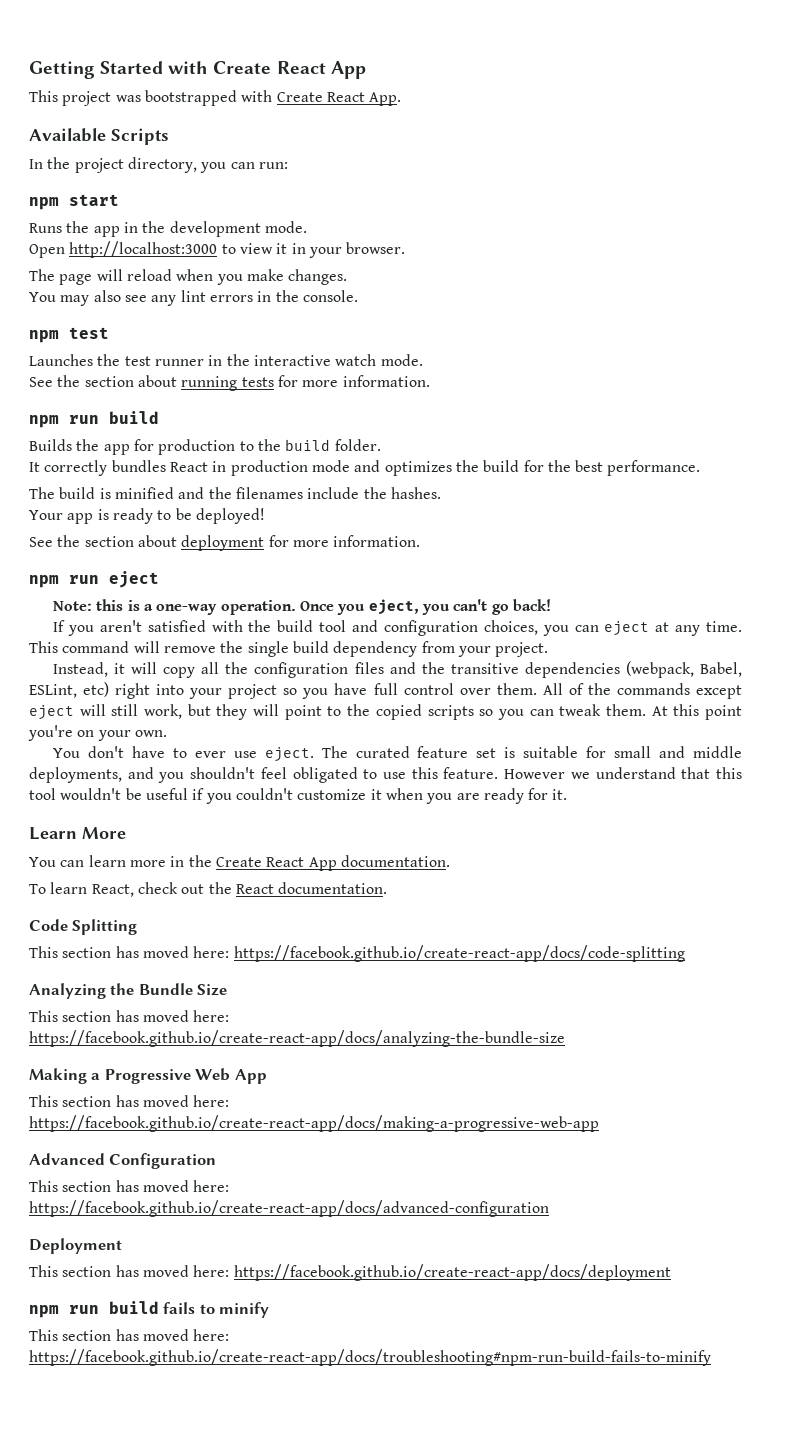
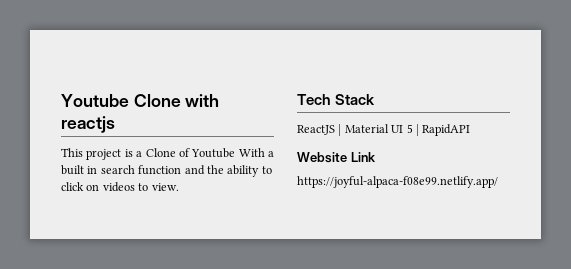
[29,61,366,79] [29,90,402,106] [29,128,169,145] [29,157,288,173] [29,194,119,210] [29,221,307,237] [29,241,406,258] [29,269,348,285] [29,290,358,306] [29,327,109,343] [29,354,423,366] [29,375,430,391] [29,411,159,428] [29,439,381,455] [29,460,701,476] [29,487,441,499] [29,508,265,524] [29,535,421,551] [29,571,159,588] [53,599,551,615] [53,620,742,636] [29,641,549,657] [53,661,743,678] [29,682,742,699] [29,704,743,720] [28,725,167,741] [53,746,742,762] [29,767,742,783] [29,788,568,804] [29,827,126,840] [29,855,450,871] [29,882,388,897] [29,919,138,935] [29,945,685,962] [29,983,228,999] [29,1010,230,1022] [29,1030,565,1047] [29,1068,267,1084] [29,1095,230,1107] [29,1115,599,1132] [29,1153,217,1169] [29,1180,230,1192] [29,1200,549,1217] [29,1238,122,1254] [29,1264,671,1281] [29,1301,270,1318] [29,1329,230,1341] [29,1349,711,1366] Getting Started with Create React App // This project was bootstrapped with Create React App. // Available Scripts // In the project directory, you can run: // npm start // Runs the app in the development mode. // Open http://localhost:3000 to view it in your browser. // The page will reload when you make changes. // You may also see any lint errors in the console. // npm test // Launches the test runner in the interactive watch mode. // See the section about running tests for more information. // npm run build // Builds the app for production to the build folder. // It correctly bundles React in production mode and optimizes the build for the best performance. // The build is minified and the filenames include the hashes. // Your app is ready to be deployed! // See the section about deployment for more information. // npm run eject // Note: this is a one-way operation. Once you eject, you can't go back! // If you aren't satisfied with the build tool and configuration choices, you can eject at any time. This command will remove the single build dependency from your project. // Instead, it will copy all the configuration files and the transitive dependencies (webpack, Babel, ESLint, etc) right into your project so you have full control over them. All of the commands except eject will still work, but they will point to the copied scripts so you can tweak them. At this point you're on your own. // You don't have to ever use eject. The curated feature set is suitable for small and middle deployments, and you shouldn't feel obligated to use this feature. However we understand that this tool wouldn't be useful if you couldn't customize it when you are ready for it. // Learn More // You can learn more in the Create React App documentation. // To learn React, check out the React documentation. // Code Splitting // This section has moved here: https://facebook.github.io/create-react-app/docs/code-splitting // Analyzing the Bundle Size // This section has moved here: https://facebook.github.io/create-react-app/docs/analyzing-the-bundle-size // Making a Progressive Web App // This section has moved here: https://facebook.github.io/create-react-app/docs/making-a-progressive-web-app // Advanced Configuration // This section has moved here: https://facebook.github.io/create-react-app/docs/advanced-configuration // Deployment // This section has moved here: https://facebook.github.io/create-react-app/docs/deployment // npm run build fails to minify // This section has moved here: https://facebook.github.io/create-react-app/docs/troubleshooting#npm-run-build-fails-to-minify -> [61,94,220,107] [61,116,115,133] [61,148,274,160] [61,165,272,177] [61,182,179,192] [297,94,376,105] [297,124,471,136] [297,152,376,163] [297,176,498,188] Youtube Clone with reactjs // This project is a Clone of Youtube With a built in search function and the ability to click on videos to view. // Tech Stack // ReactJS | Material UI 5 | RapidAPI // Website Link // https://joyful-alpaca-f08e99.netlify.app/

